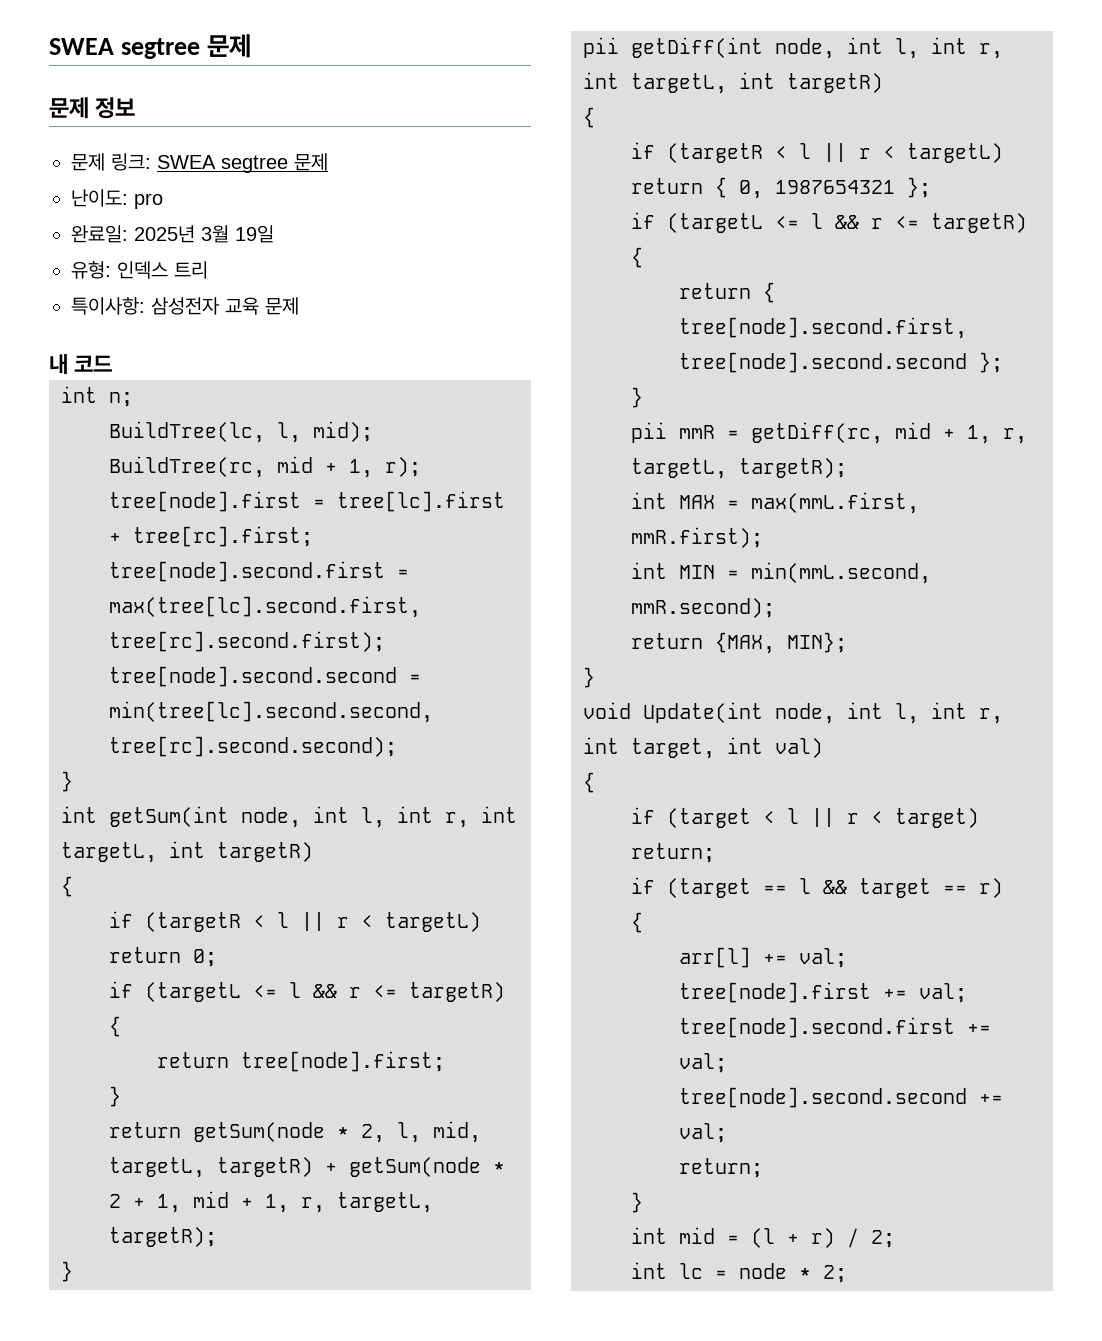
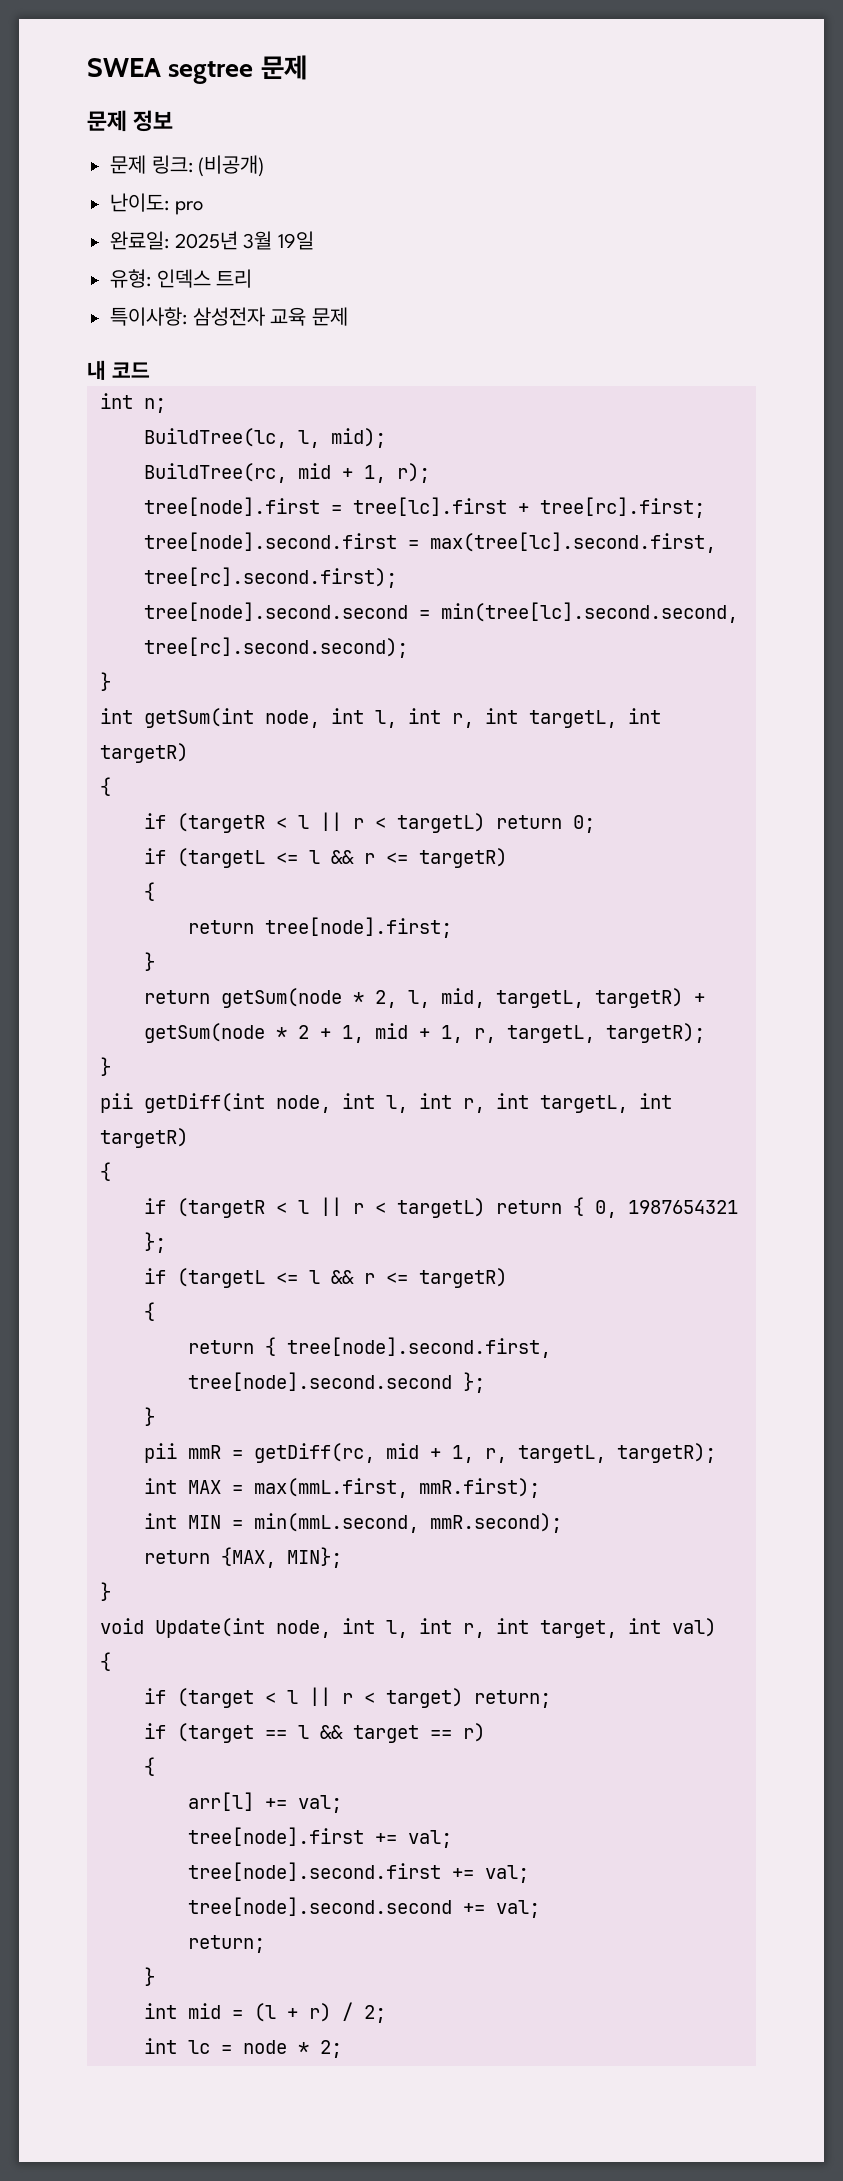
[157,153,328,173] SWEA segtree 문제 -> [198,155,265,177] (비공개)

